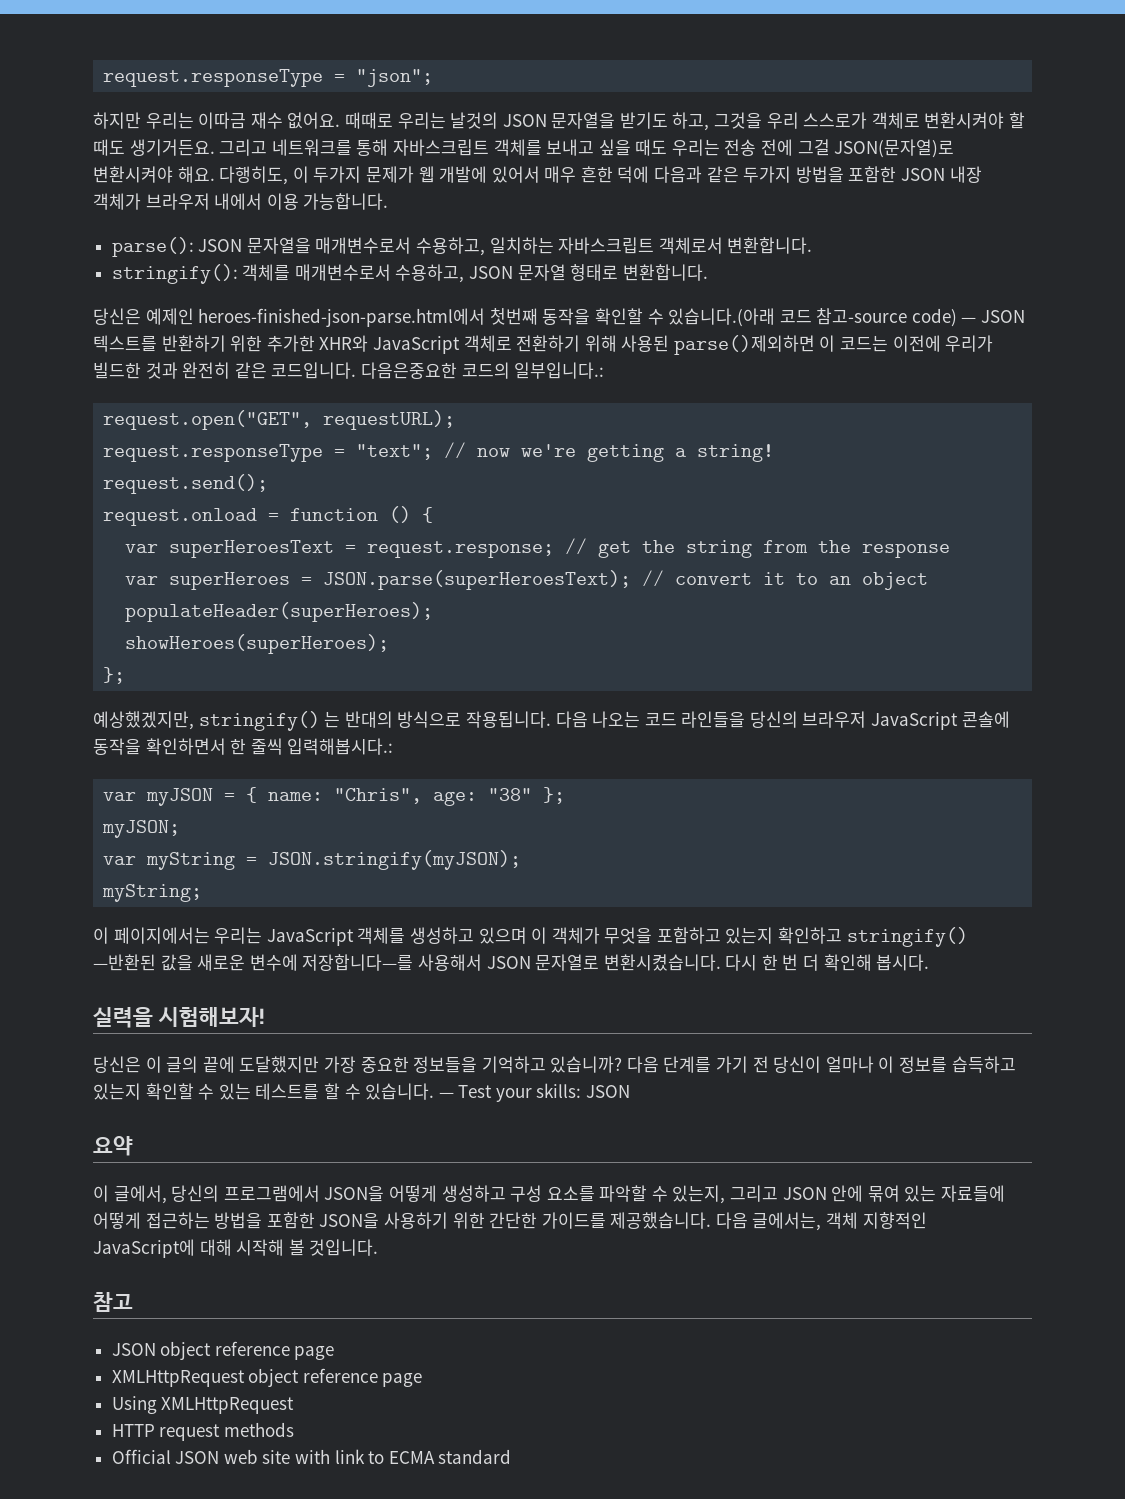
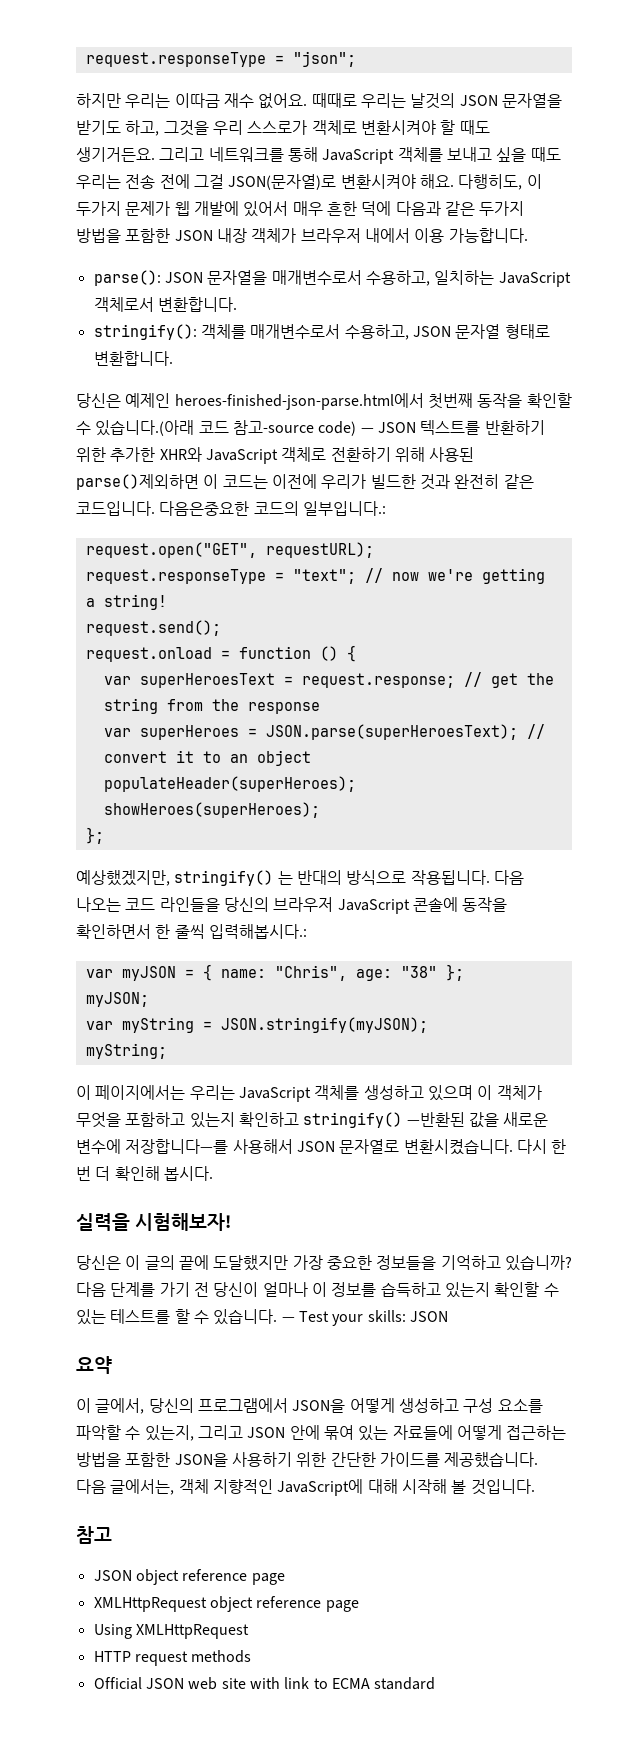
[392,139,489,156] 자바스크립트 -> [322,149,395,164] JavaScript
[558,237,655,254] 자바스크립트 -> [498,272,571,287] JavaScript

